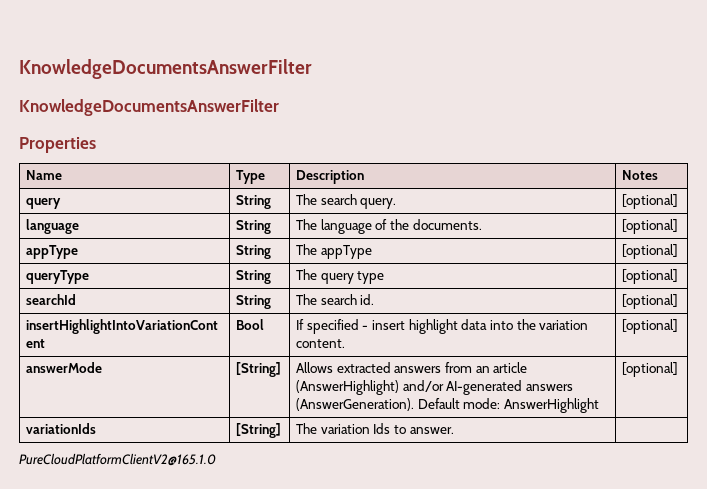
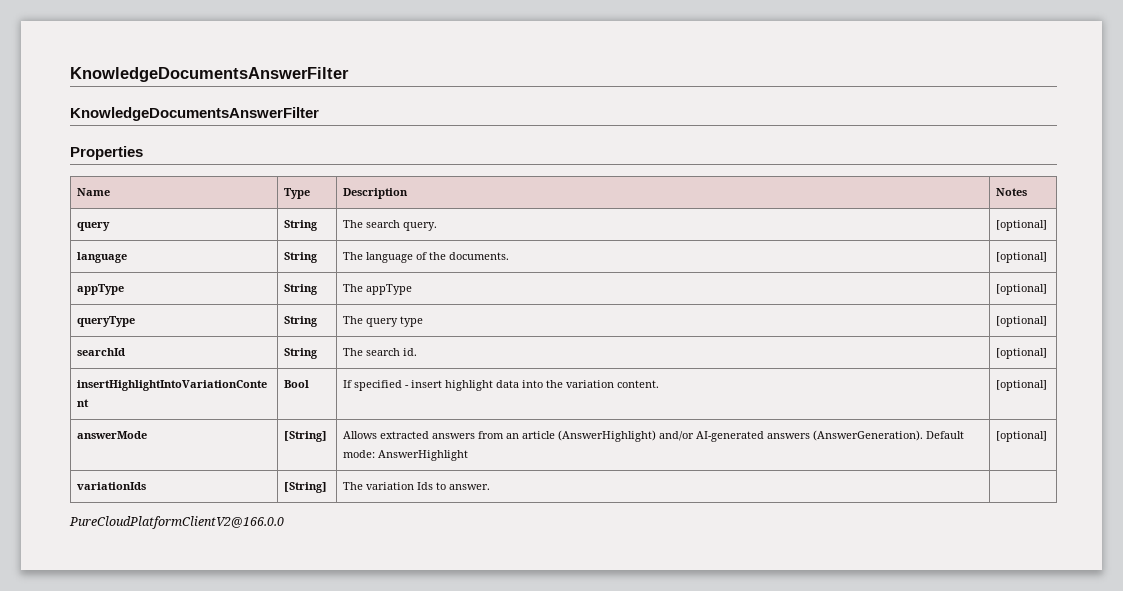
[19,453,216,466] PureCloudPlatformClientV2@165.1.0 -> [69,516,284,529] PureCloudPlatformClientV2@166.0.0

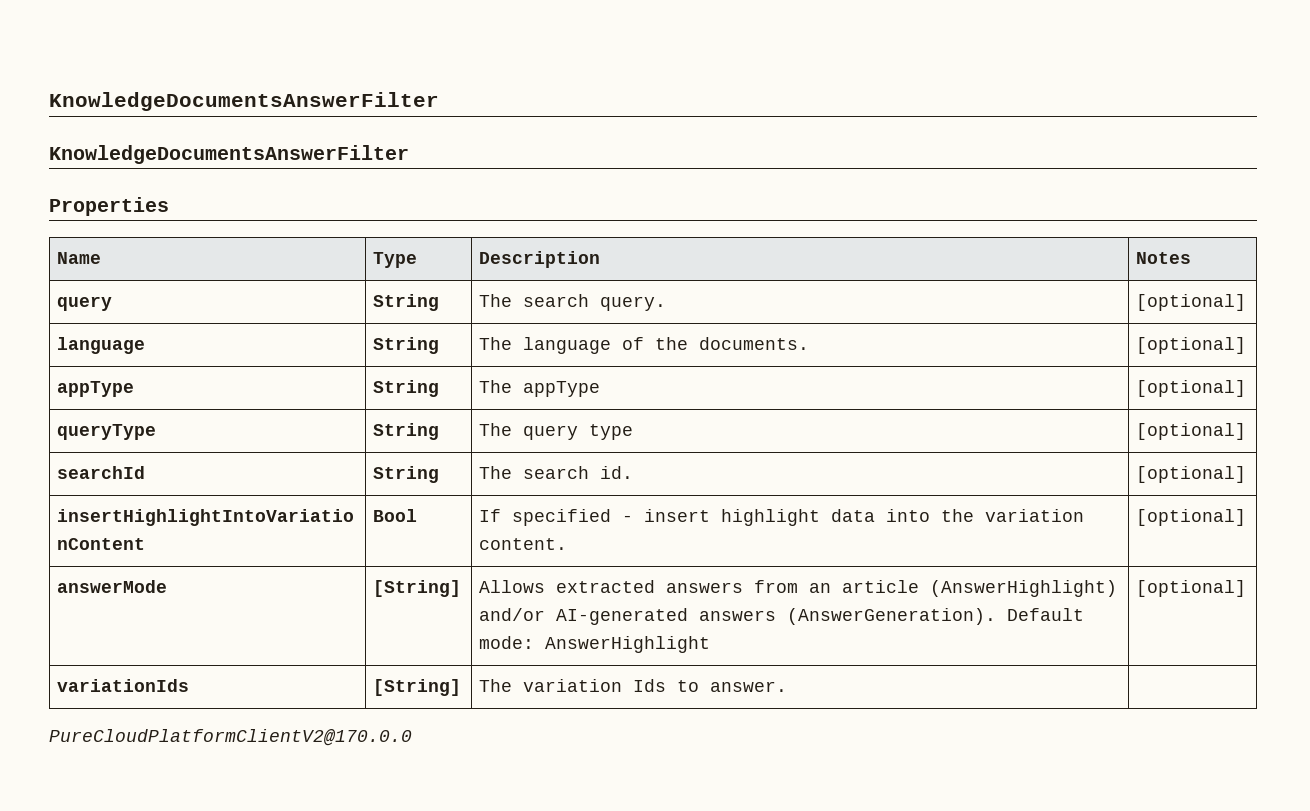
[69,516,284,529] PureCloudPlatformClientV2@166.0.0 -> [49,729,412,746] PureCloudPlatformClientV2@170.0.0

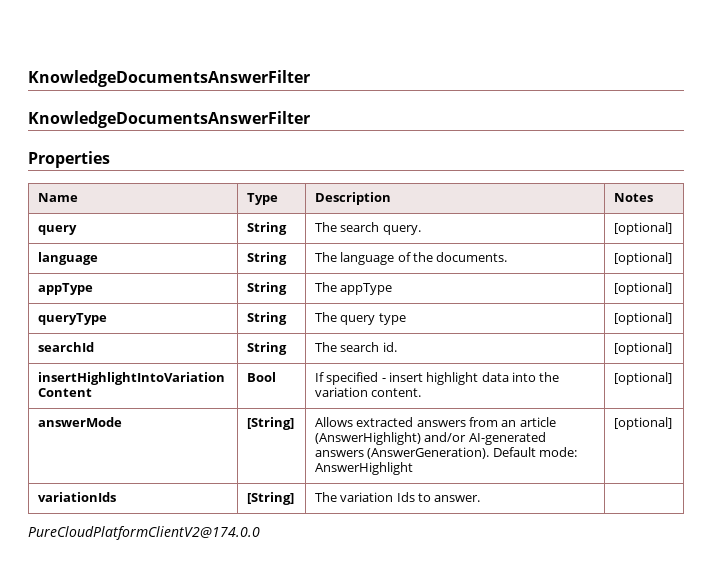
[49,729,412,746] PureCloudPlatformClientV2@170.0.0 -> [28,526,260,540] PureCloudPlatformClientV2@174.0.0

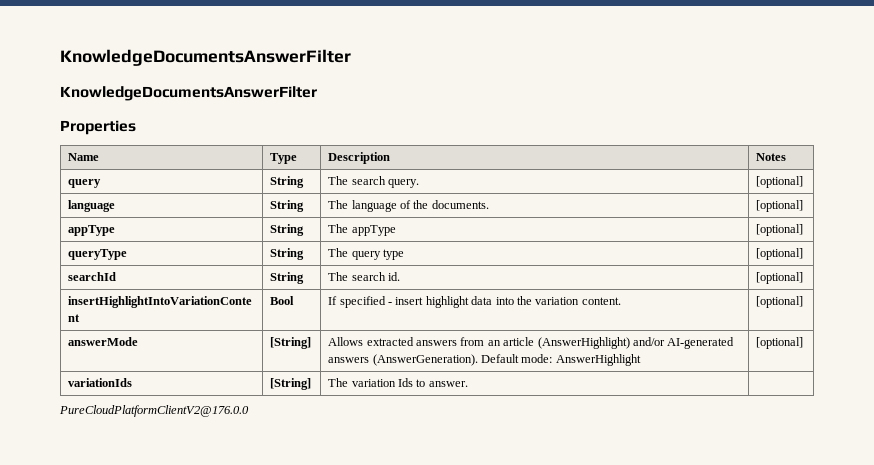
[28,526,260,540] PureCloudPlatformClientV2@174.0.0 -> [59,405,249,417] PureCloudPlatformClientV2@176.0.0

